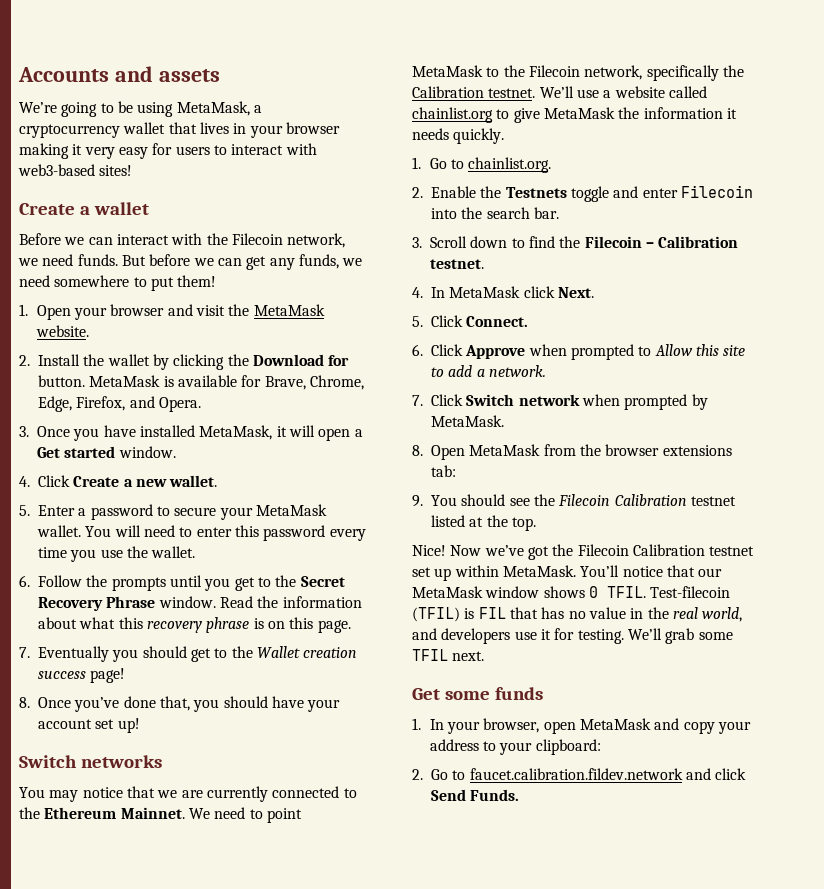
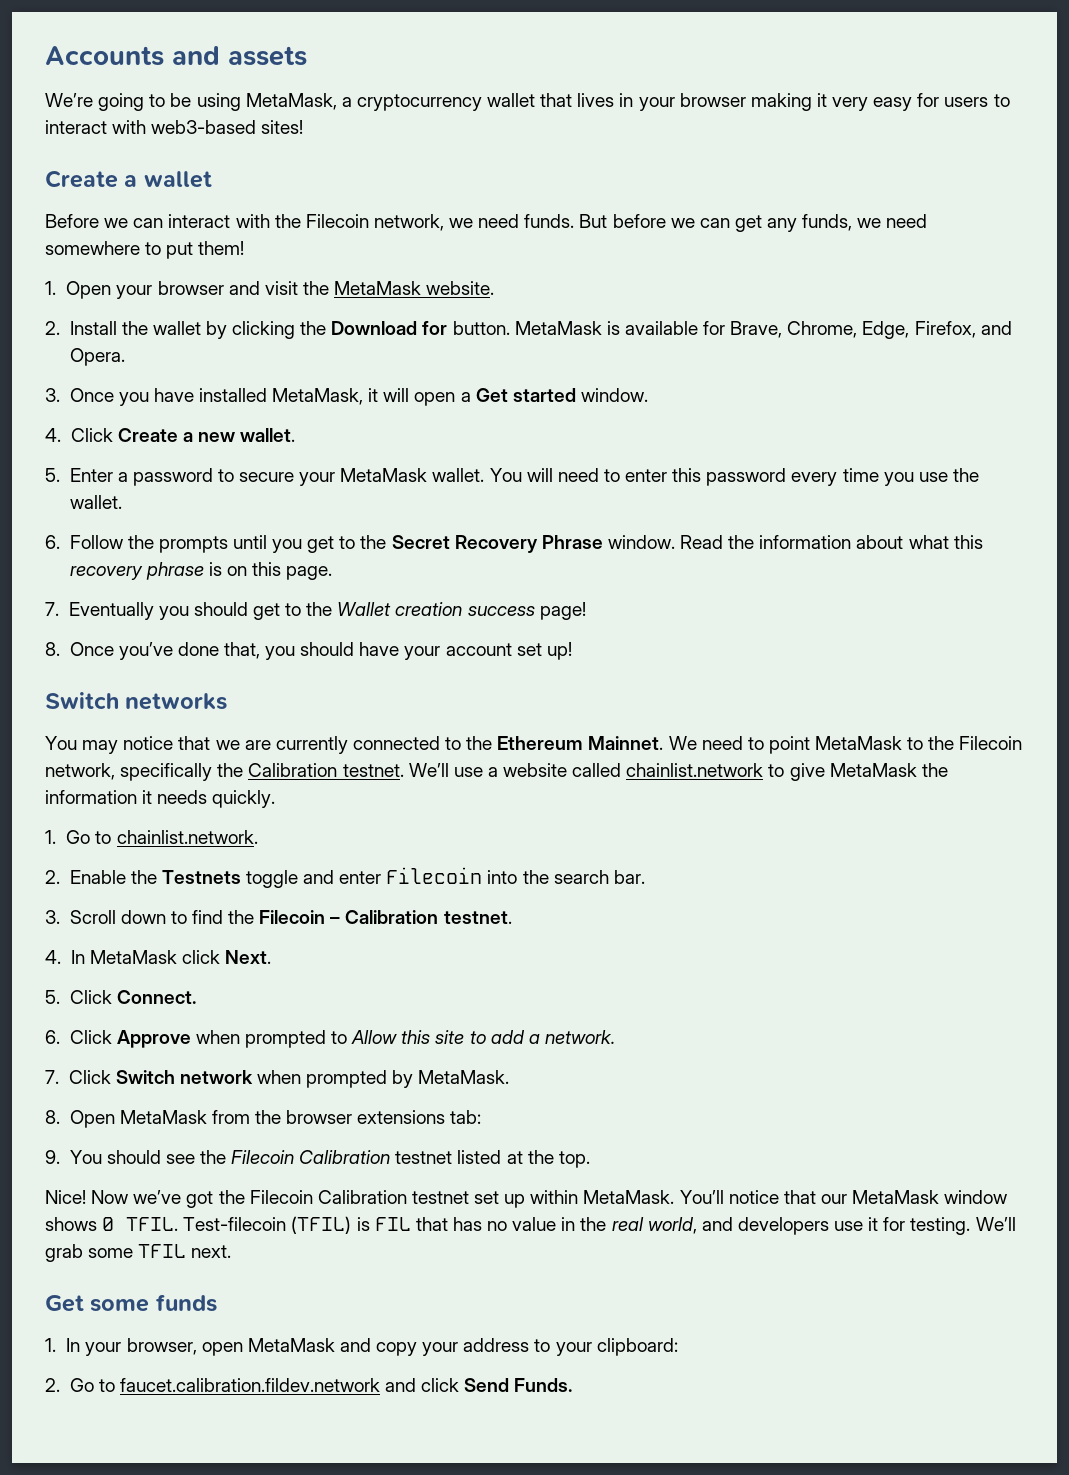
[412,107,493,123] chainlist.org -> [626,763,764,777] chainlist.network
[468,157,552,173] chainlist.org. -> [116,830,258,844] chainlist.network.

